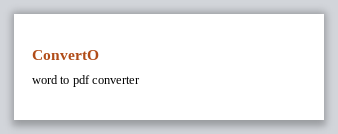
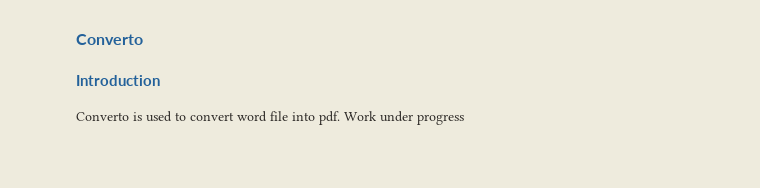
[32,50,99,60] [32,75,141,87] ConvertO // word to pdf converter -> [76,34,143,45] [76,75,160,86] [76,111,464,125] Converto // Introduction // Converto is used to convert word file into pdf. Work under progress

